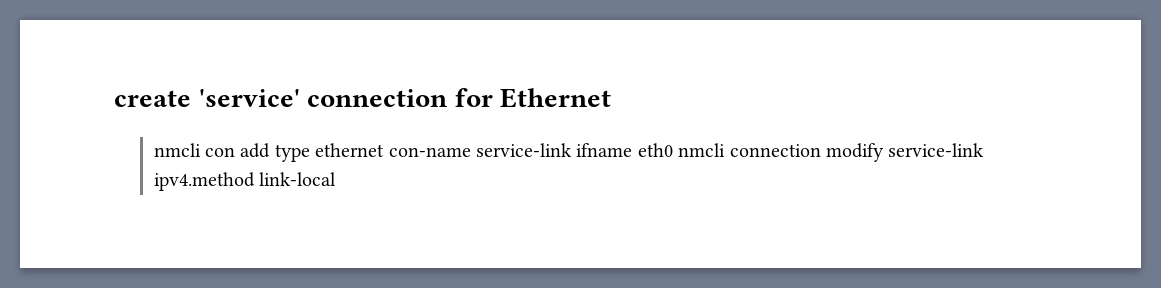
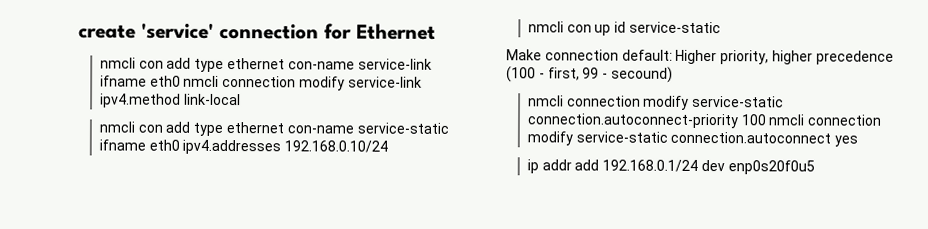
(336, 179) none -> [98,121,449,136] [98,139,389,155] [527,21,722,36] [506,49,894,65] [506,66,673,83] [527,95,785,110] [526,113,883,129] [526,131,859,147] [526,159,815,175] // nmcli con add type ethernet con-name service-static ifname eth0 ipv4.addresses 192.168.0.10/24 // nmcli con up id service-static // Make connection default: Higher priority, higher precedence (100 - first, 99 - secound) // nmcli connection modify service-static connection.autoconnect-priority 100 nmcli connection modify service-static connection.autoconnect yes // ip addr add 192.168.0.1/24 dev enp0s20f0u5

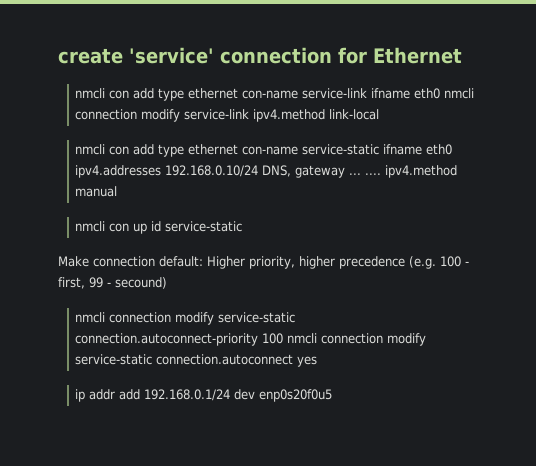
(389, 146) none -> [262,165,458,178] [75,186,118,197] DNS, gateway ... .... ipv4.method manual
[506,66,536,83] (100 -> [409,256,461,269] (e.g. 100

